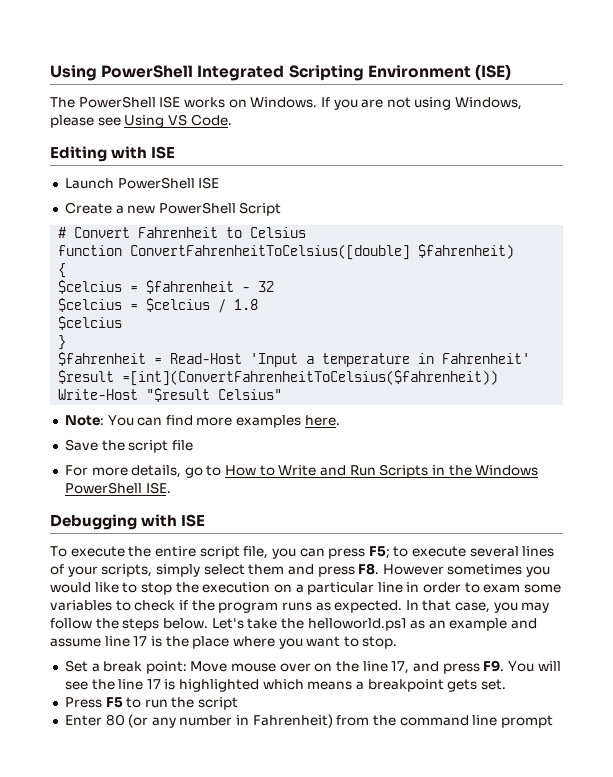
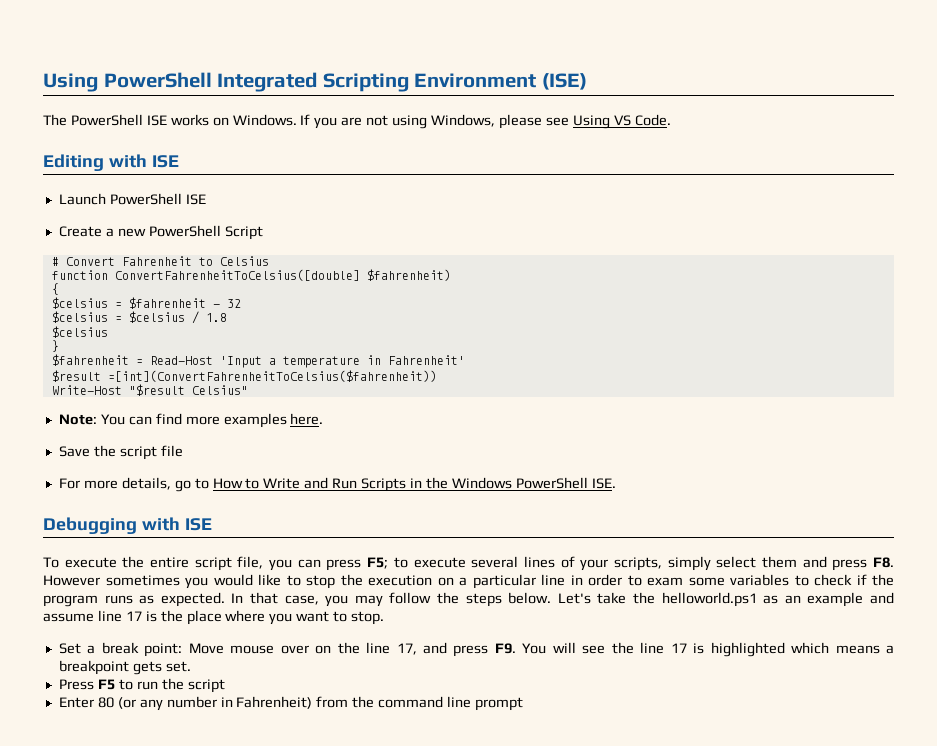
[58,280,123,294] $celcius -> [51,297,108,309] $celsius
[58,298,211,312] $celcius = $celcius -> [51,311,185,323] $celsius = $celsius
[58,316,123,330] $celcius -> [51,326,108,338] $celsius

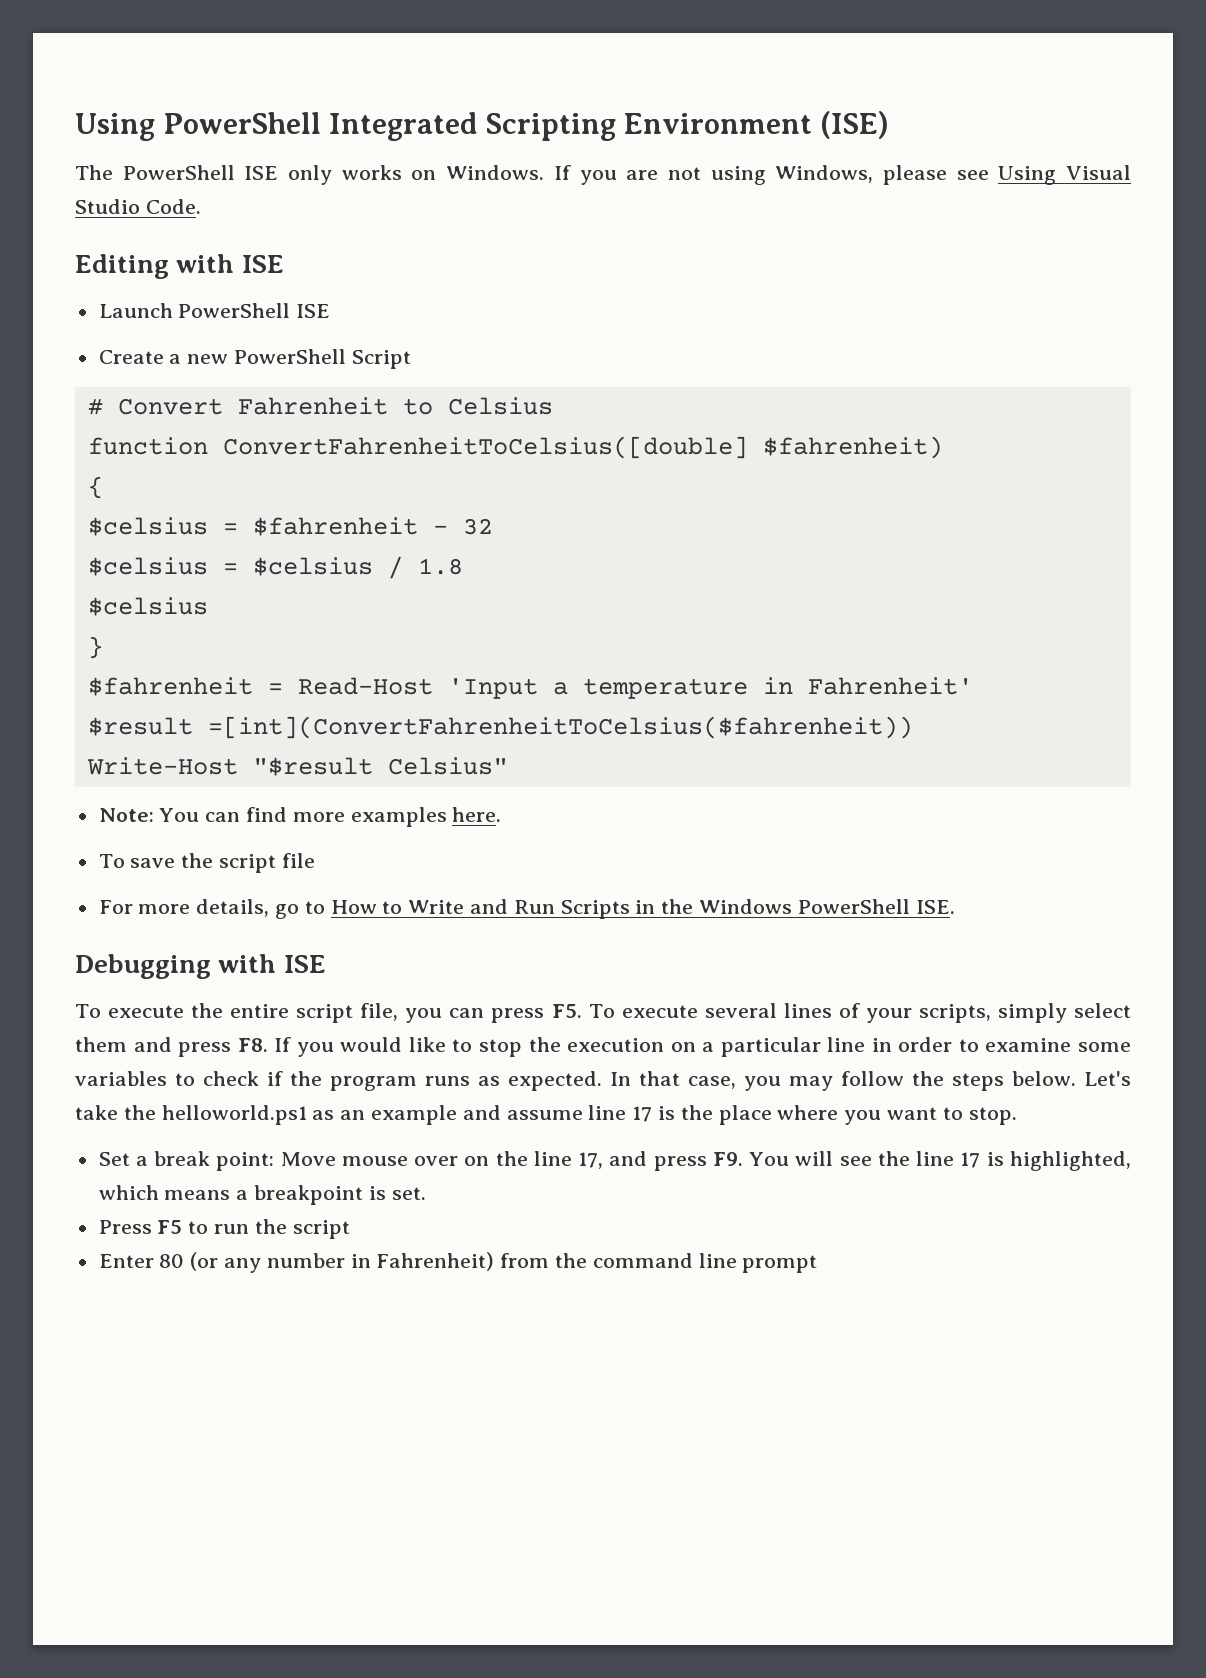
(167, 120) none -> [288,165,333,185] only
[613,115,631,126] VS -> [1066,165,1131,180] [75,199,140,214] Visual Studio
[58,446,90,457] Save -> [98,854,176,868] To save
[367,557,408,569] F5; to -> [551,1004,615,1018] F5. To
[43,575,180,586] However sometimes -> [274,1037,292,1052] If
[647,577,683,586] exam -> [985,1038,1072,1052] examine
[710,642,785,657] highlighted -> [1010,1151,1132,1171] highlighted,
[132,661,162,675] gets -> [368,1186,386,1200] is

